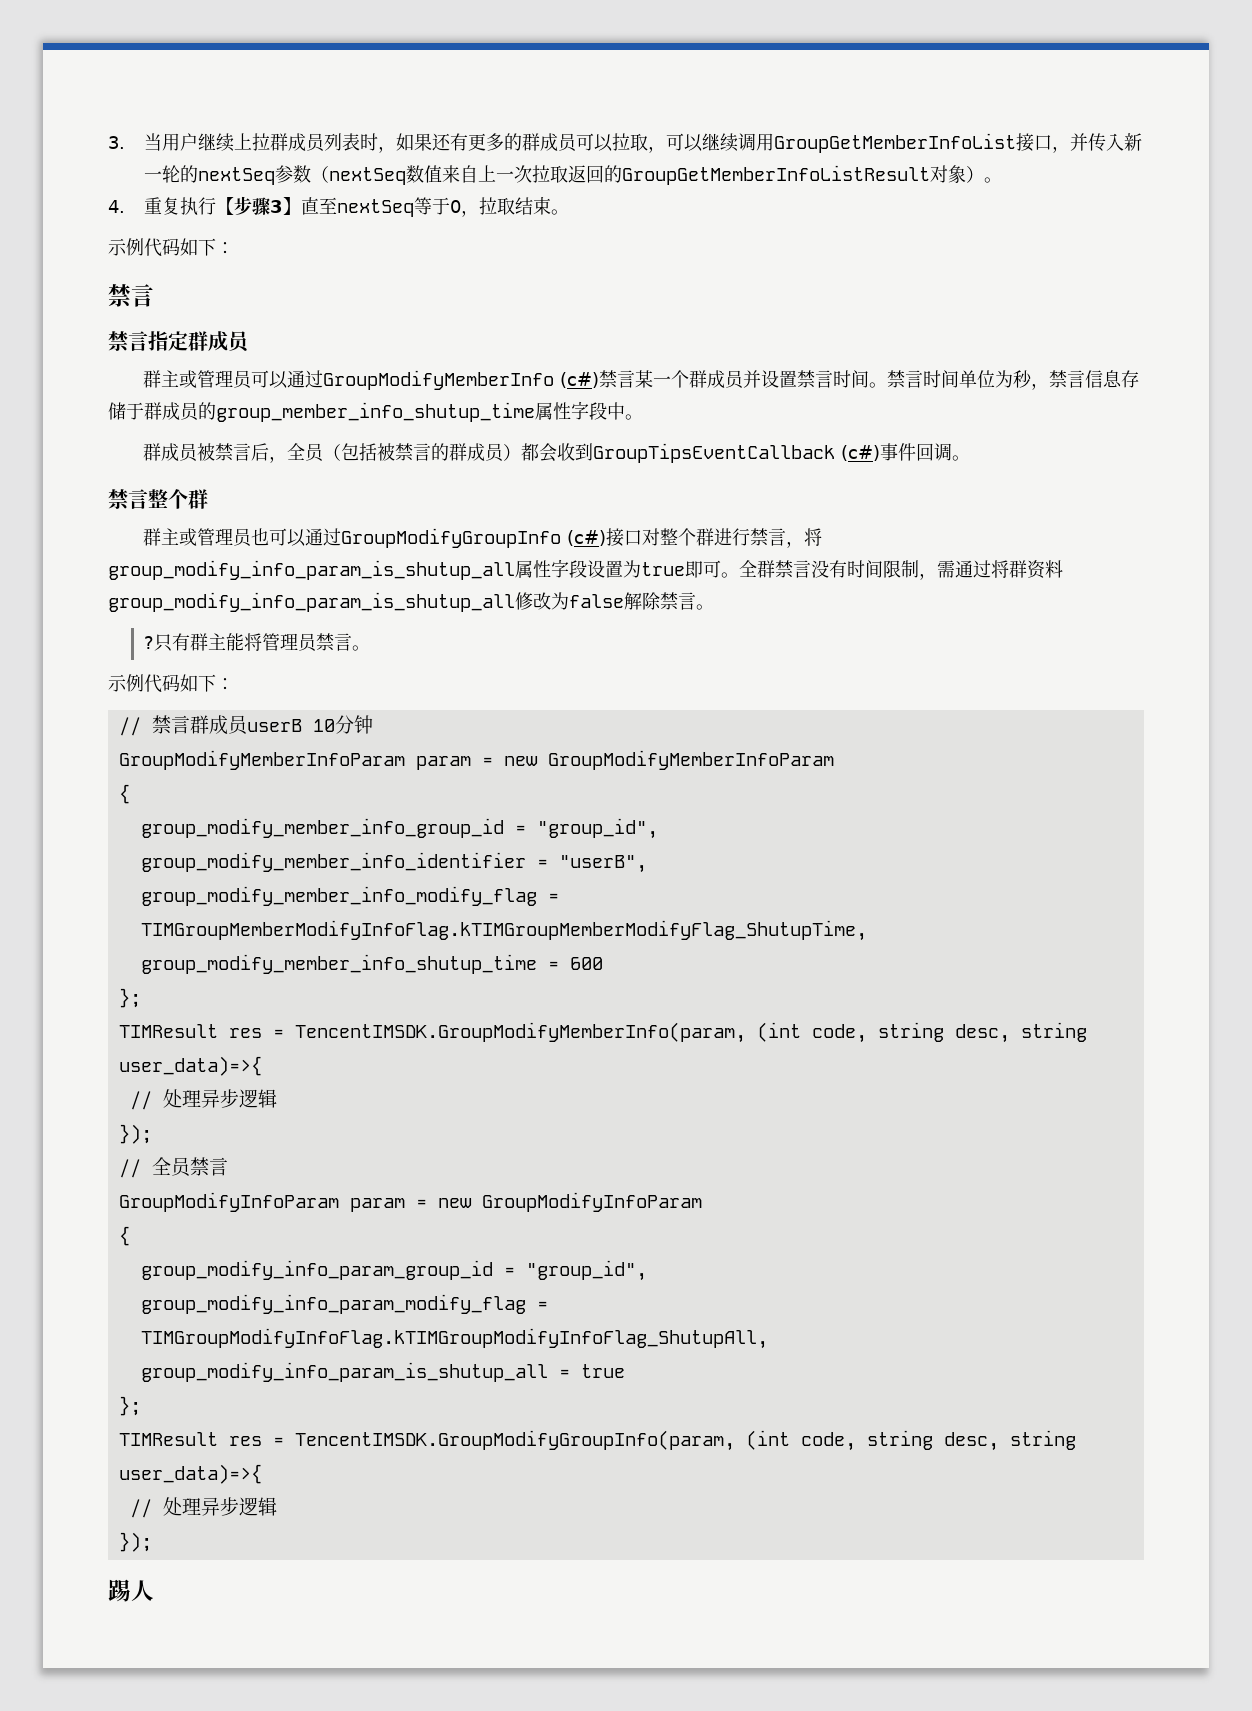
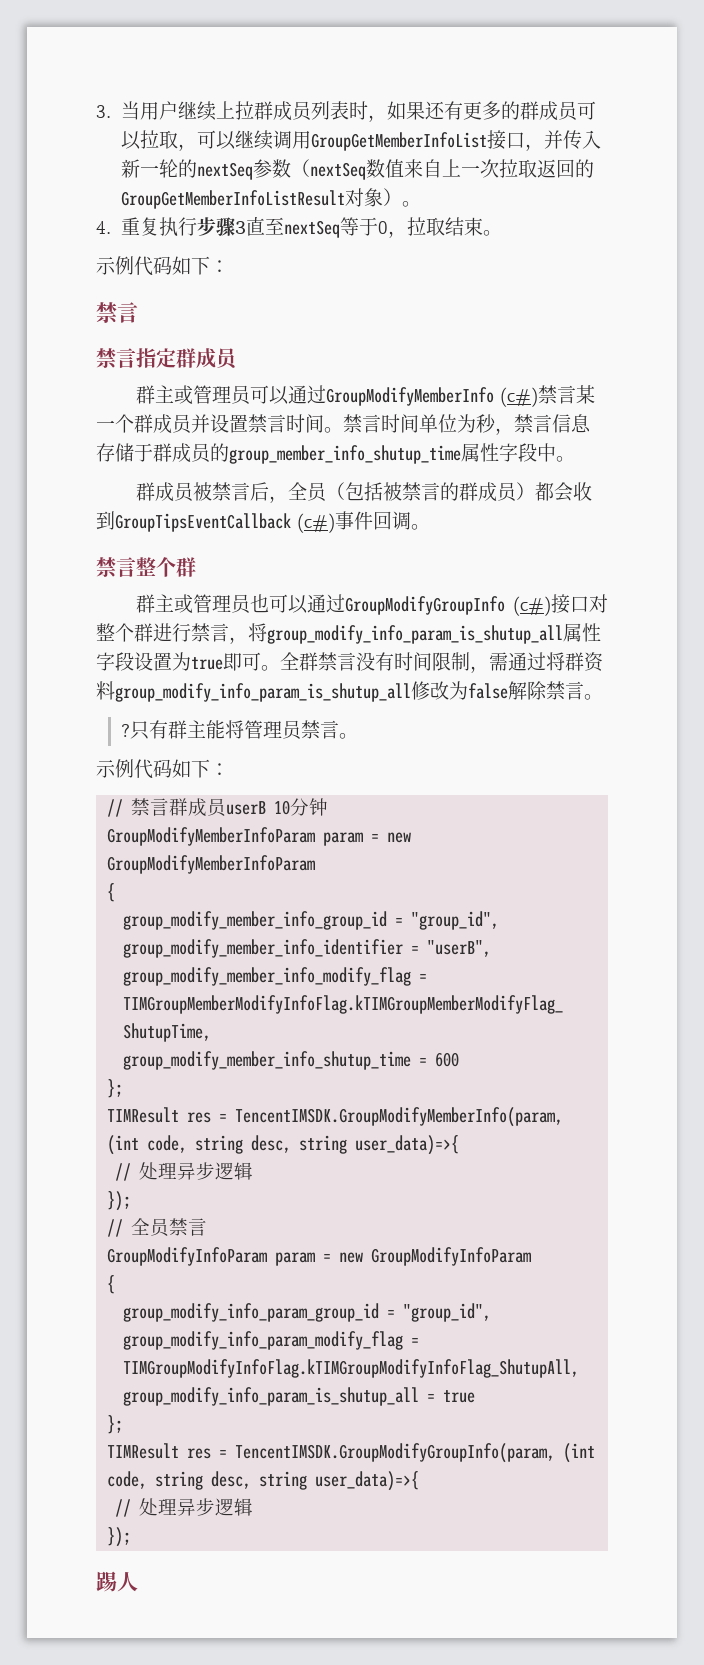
[215,197,234,215] 【 -> (198, 226) none
[282,197,301,215] 】 -> (247, 227) none

